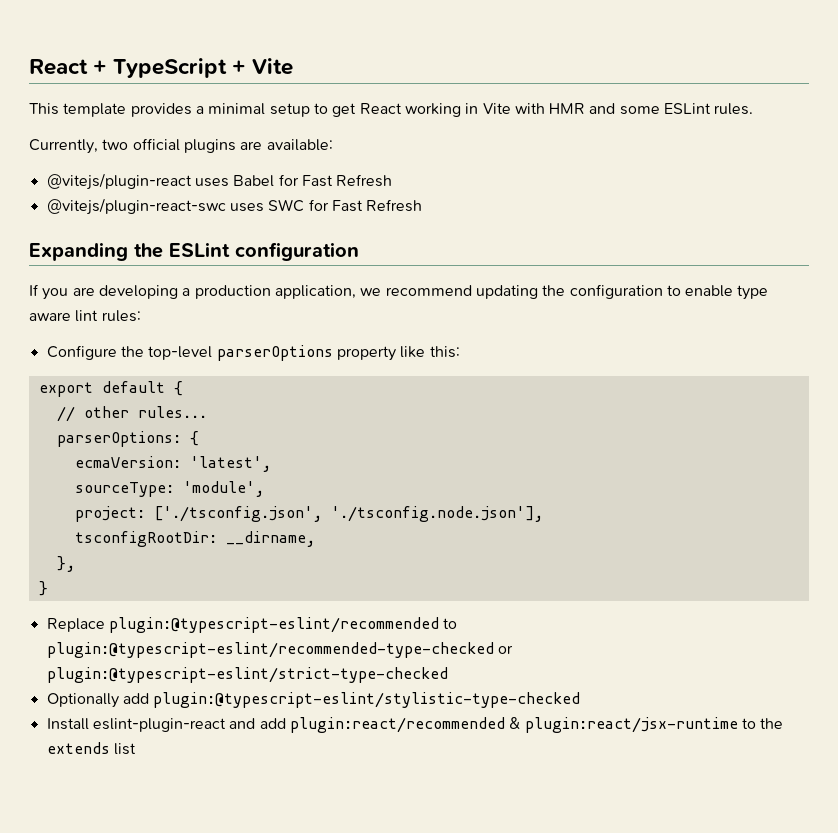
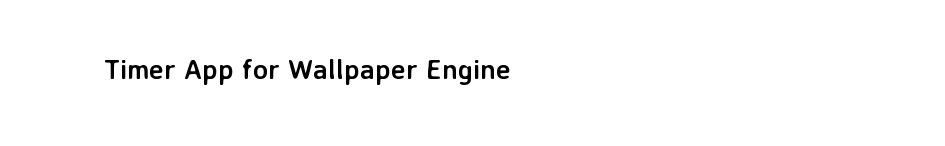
[29,58,294,78] [29,103,754,117] [29,138,333,154] [46,173,393,190] [46,198,423,215] [29,242,359,261] [29,284,769,300] [29,310,141,322] [46,345,460,361] [38,381,183,397] [56,406,207,422] [56,431,199,447] [74,456,271,472] [74,481,264,497] [74,506,543,522] [74,531,315,547] [56,556,75,572] [38,581,48,596] [46,617,458,633] [46,642,513,658] [46,667,448,683] [46,692,581,708] [46,717,784,733] [46,742,136,755] React + TypeScript + Vite // This template provides a minimal setup to get React working in Vite with HMR and some ESLint rules. // Currently, two official plugins are available: // @vitejs/plugin-react uses Babel for Fast Refresh // @vitejs/plugin-react-swc uses SWC for Fast Refresh // Expanding the ESLint configuration // If you are developing a production application, we recommend updating the configuration to enable type aware lint rules: // Configure the top-level parserOptions property like this: // export default { // // other rules... // parserOptions: { // ecmaVersion: 'latest', // sourceType: 'module', // project: ['./tsconfig.json', './tsconfig.node.json'], // tsconfigRootDir: __dirname, // }, // } // Replace plugin:@typescript-eslint/recommended to plugin:@typescript-eslint/recommended-type-checked or plugin:@typescript-eslint/strict-type-checked // Optionally add plugin:@typescript-eslint/stylistic-type-checked // Install eslint-plugin-react and add plugin:react/recommended & plugin:react/jsx-runtime to the extends list -> [104,59,511,85] Timer App for Wallpaper Engine

